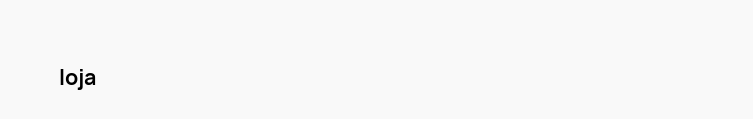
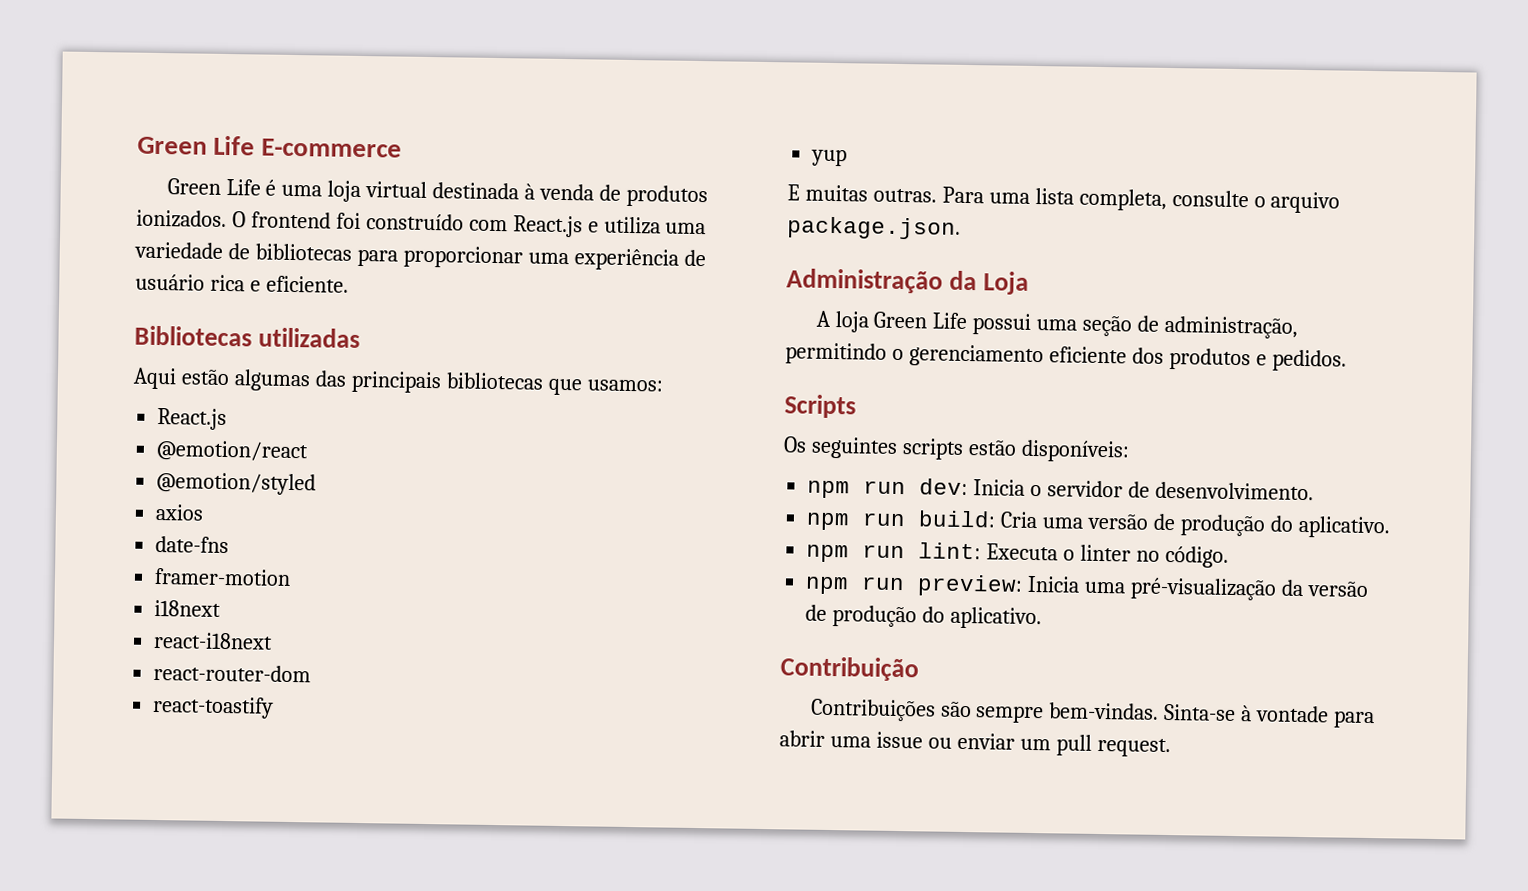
[59,69,96,90] loja -> [137,135,403,158] [166,178,709,208] [136,209,707,238] [134,241,706,271] [135,273,349,293] [134,325,360,348] [133,367,663,396] [157,407,228,431] [156,439,309,463] [156,471,317,496] [155,503,205,521] [155,535,230,554] [154,567,292,586] [154,599,222,617] [153,631,274,650] [153,663,312,683] [152,695,275,719] [811,148,848,167] [787,184,1341,214] [787,216,961,240] [786,268,1029,295] [815,310,1299,339] [785,342,1347,372] [784,394,856,419] [783,436,1130,463] [807,478,1314,501] [806,510,1391,539] [806,542,1229,568] [805,574,1369,601] [805,604,1043,630] [780,656,919,682] [809,698,1376,729] [779,730,1171,758] Green Life E-commerce // Green Life é uma loja virtual destinada à venda de produtos ionizados. O frontend foi construído com React.js e utiliza uma variedade de bibliotecas para proporcionar uma experiência de usuário rica e eficiente. // Bibliotecas utilizadas // Aqui estão algumas das principais bibliotecas que usamos: // React.js // @emotion/react // @emotion/styled // axios // date-fns // framer-motion // i18next // react-i18next // react-router-dom // react-toastify // yup // E muitas outras. Para uma lista completa, consulte o arquivo package.json. // Administração da Loja // A loja Green Life possui uma seção de administração, permitindo o gerenciamento eficiente dos produtos e pedidos. // Scripts // Os seguintes scripts estão disponíveis: // npm run dev: Inicia o servidor de desenvolvimento. // npm run build: Cria uma versão de produção do aplicativo. // npm run lint: Executa o linter no código. // npm run preview: Inicia uma pré-visualização da versão de produção do aplicativo. // Contribuição // Contribuições são sempre bem-vindas. Sinta-se à vontade para abrir uma issue ou enviar um pull request.

